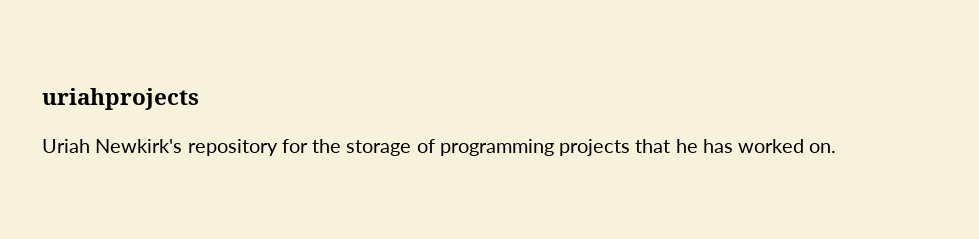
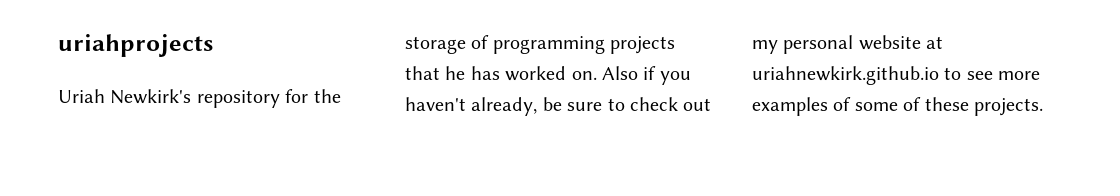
(837, 148) none -> [602,66,691,85] [405,97,712,116] [752,35,944,54] [752,66,1041,85] [752,97,1043,116] Also if you haven't already, be sure to check out my personal website at uriahnewkirk.github.io to see more examples of some of these projects.

